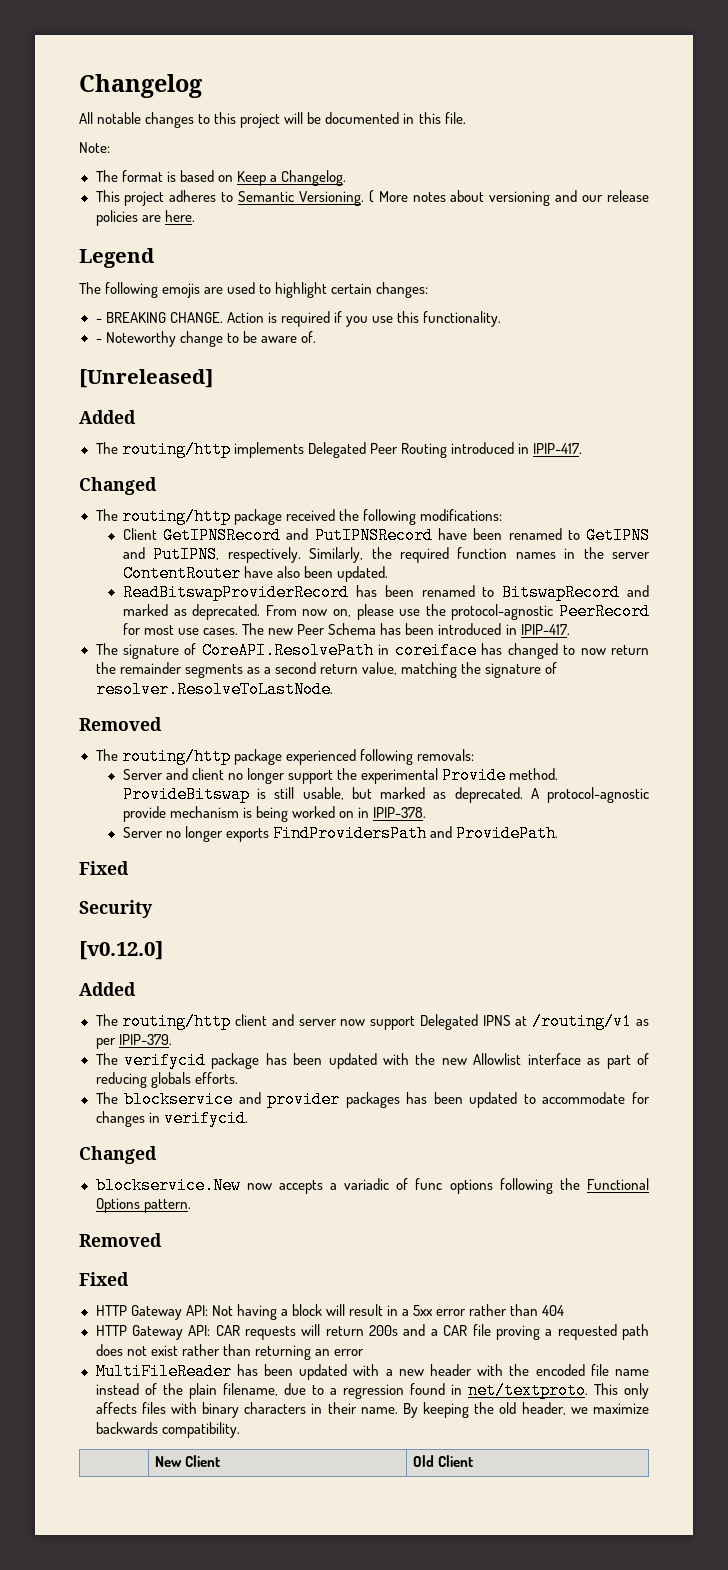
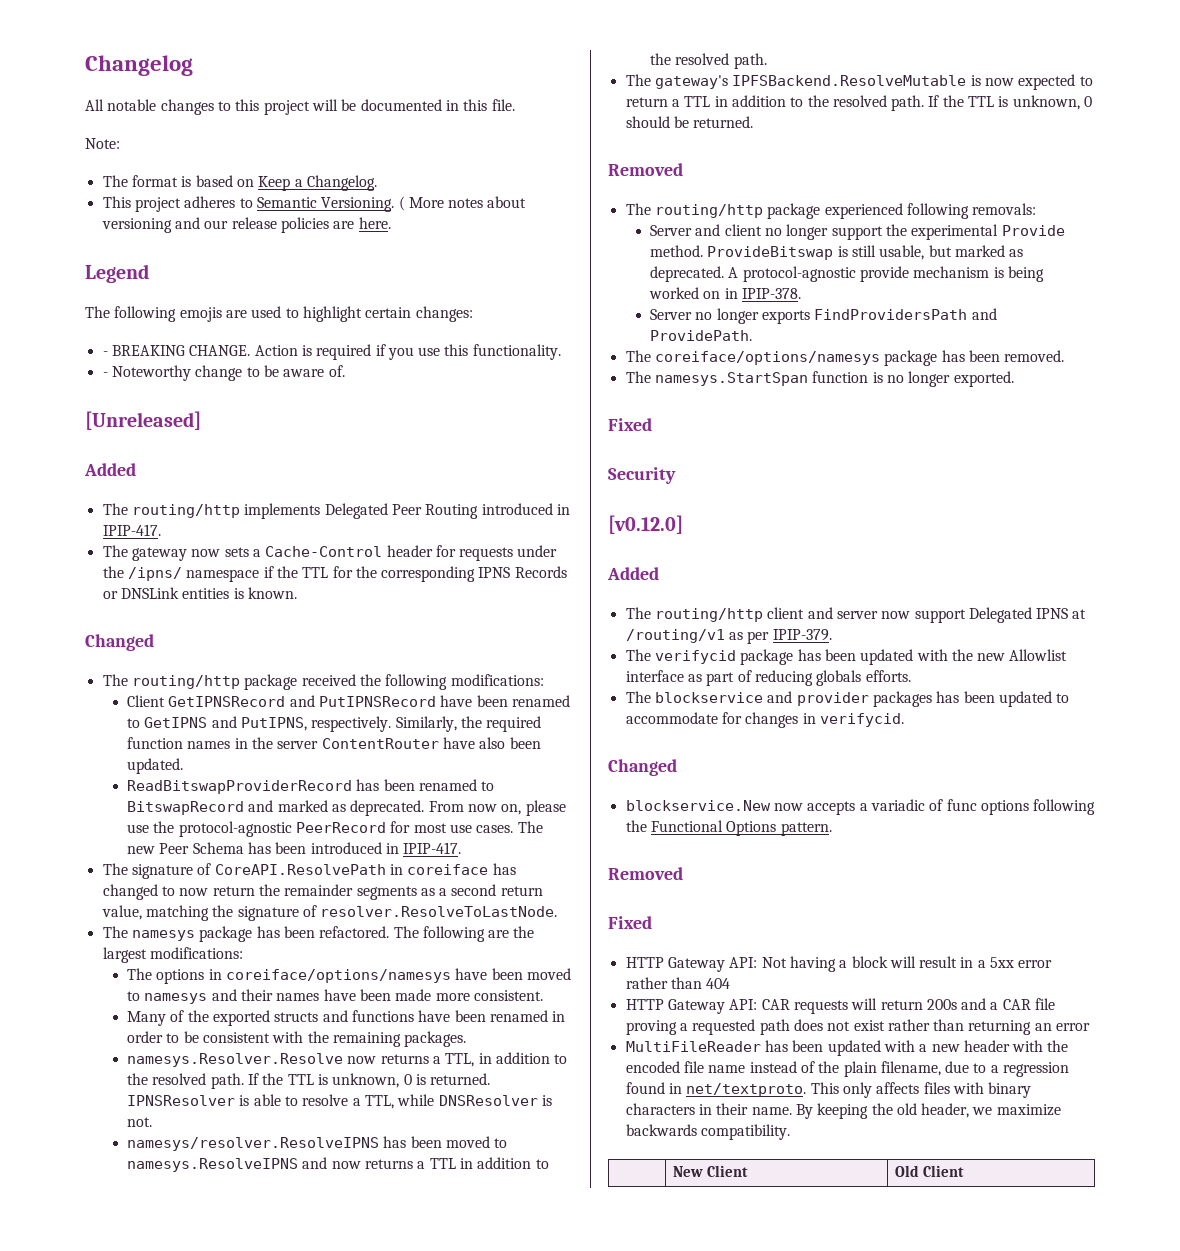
(582, 448) none -> [102,545,558,561] [102,566,567,582] [102,587,297,599] // The gateway now sets a Cache-Control header for requests under the /ipns/ namespace if the TTL for the corresponding IPNS Records or DNSLink entities is known.
(333, 689) none -> [102,926,535,942] [102,947,243,963] [127,968,572,984] [127,989,544,1004] [127,1010,566,1026] [127,1031,467,1047] [127,1052,568,1067] [127,1073,491,1089] [127,1094,553,1109] [127,1117,153,1127] [127,1136,508,1151] [127,1157,549,1172] [650,53,767,69] [625,74,1093,90] [625,95,1093,111] [625,116,754,128] // The namesys package has been refactored. The following are the largest modifications: // The options in coreiface/options/namesys have been moved to namesys and their names have been made more consistent. // Many of the exported structs and functions have been renamed in order to be consistent with the remaining packages. // namesys.Resolver.Resolve now returns a TTL, in addition to the resolved path. If the TTL is unknown, 0 is returned. IPNSResolver is able to resolve a TTL, while DNSResolver is not. // namesys/resolver.ResolveIPNS has been moved to namesys.ResolveIPNS and now returns a TTL in addition to the resolved path. // The gateway's IPFSBackend.ResolveMutable is now expected to return a TTL in addition to the resolved path. If the TTL is unknown, 0 should be returned.
(559, 833) none -> [625,350,1065,366] [625,371,1014,387] // The coreiface/options/namesys package has been removed. // The namesys.StartSpan function is no longer exported.

